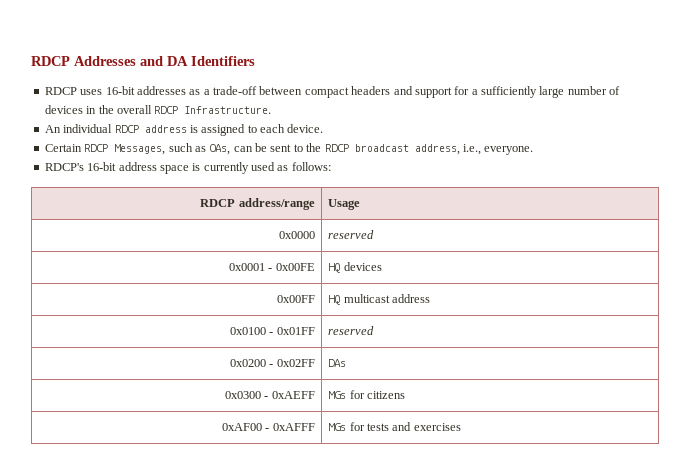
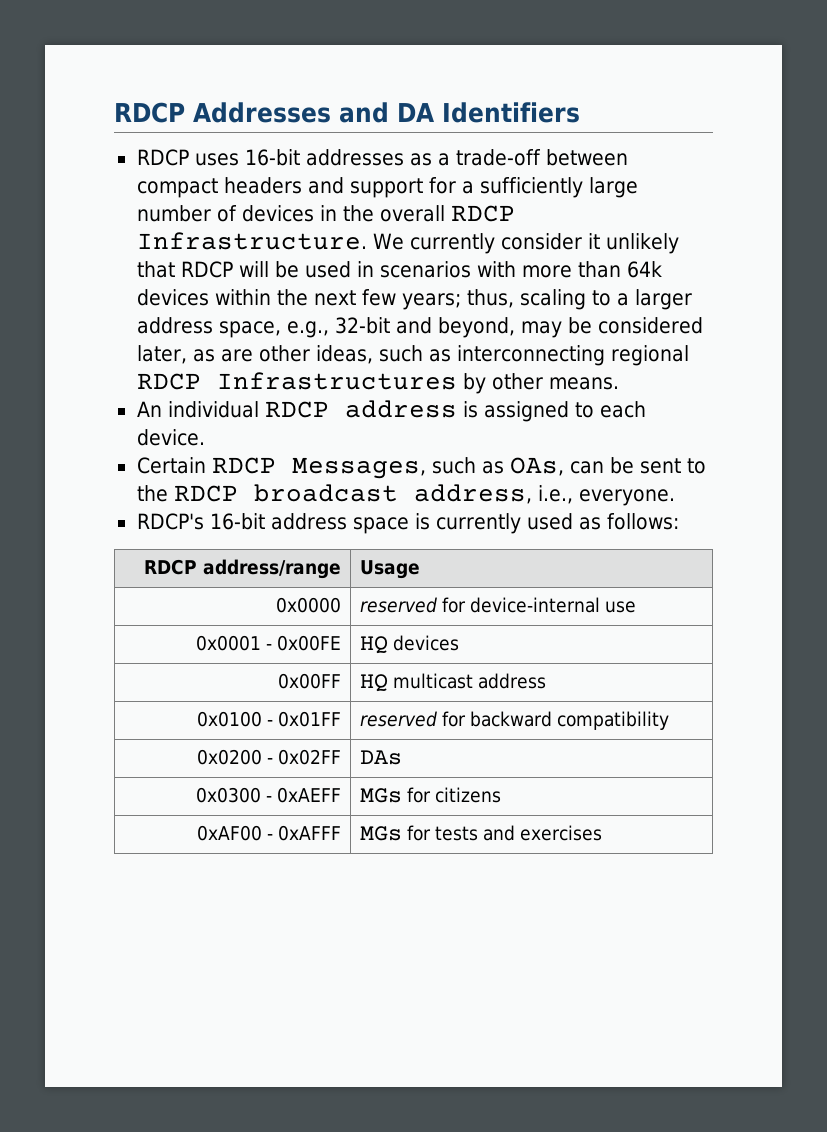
(272, 110) none -> [372,233,679,254] [136,261,662,278] [136,289,692,310] [136,317,703,338] [136,345,689,366] [136,372,619,394] We currently consider it unlikely that RDCP will be used in scenarios with more than 64k devices within the next few years; thus, scaling to a larger address space, e.g., 32-bit and beyond, may be considered later, as are other ideas, such as interconnecting regional RDCP Infrastructures by other means.
(375, 234) none -> [441,597,636,613] for device-internal use
(375, 330) none -> [441,711,669,730] for backward compatibility

